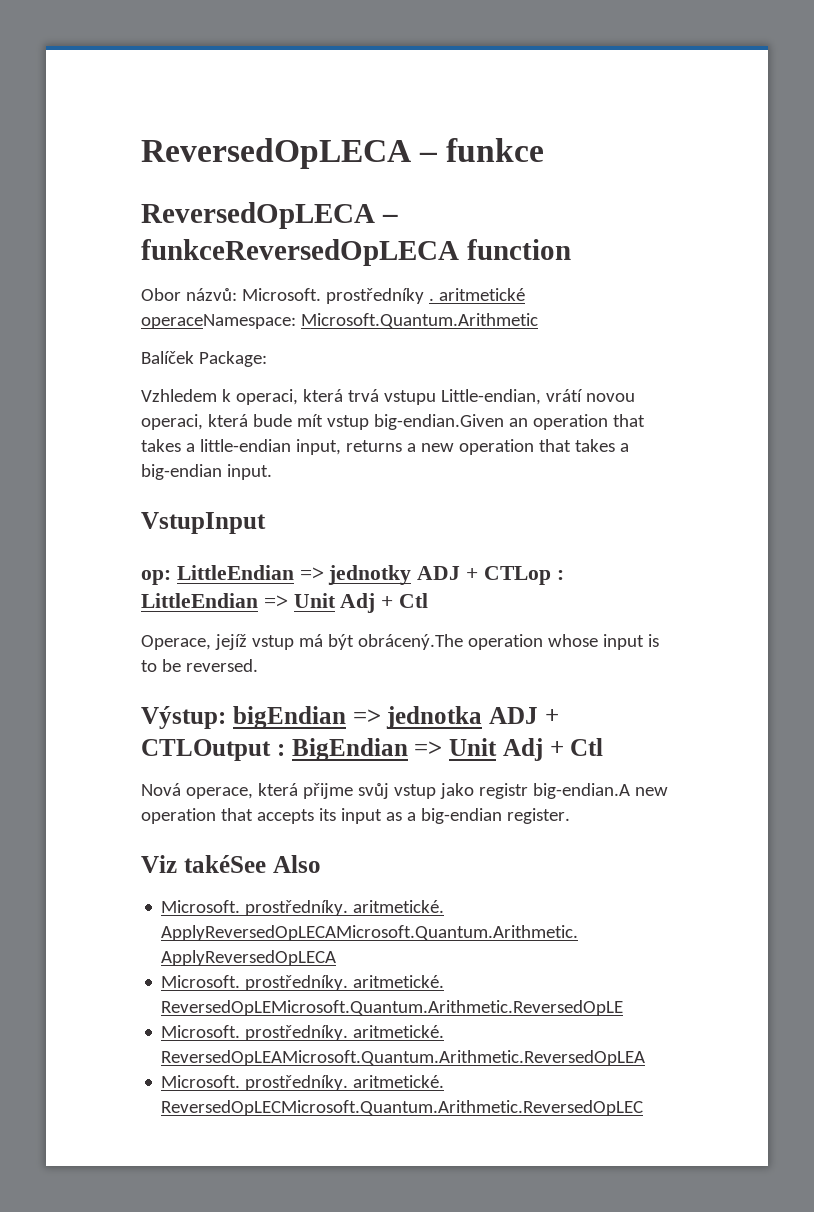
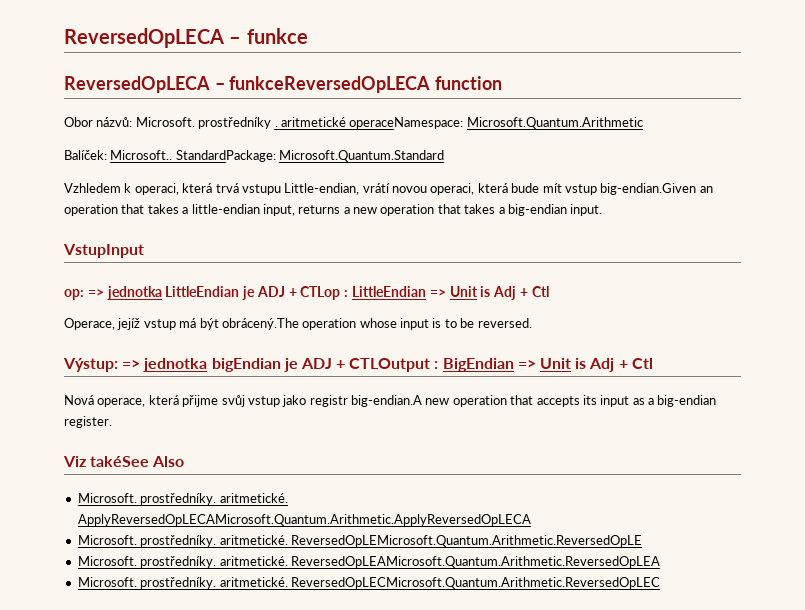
[141,351,267,367] Balíček Package: -> [64,150,445,162] Balíček: Microsoft.. StandardPackage: Microsoft.Quantum.Standard
[176,565,412,585] LittleEndian => jednotky -> [87,286,256,300] => jednotka LittleEndian je
(336, 600) none -> [480,286,491,297] is
[232,706,483,729] bigEndian => jednotka -> [122,358,298,372] => jednotka bigEndian je
(497, 747) none -> [575,358,587,369] is

